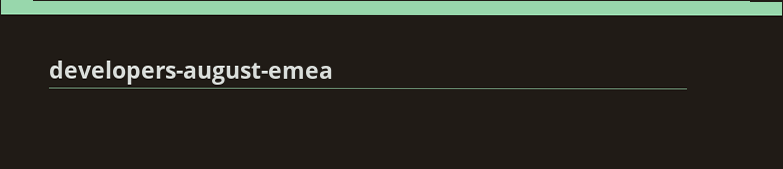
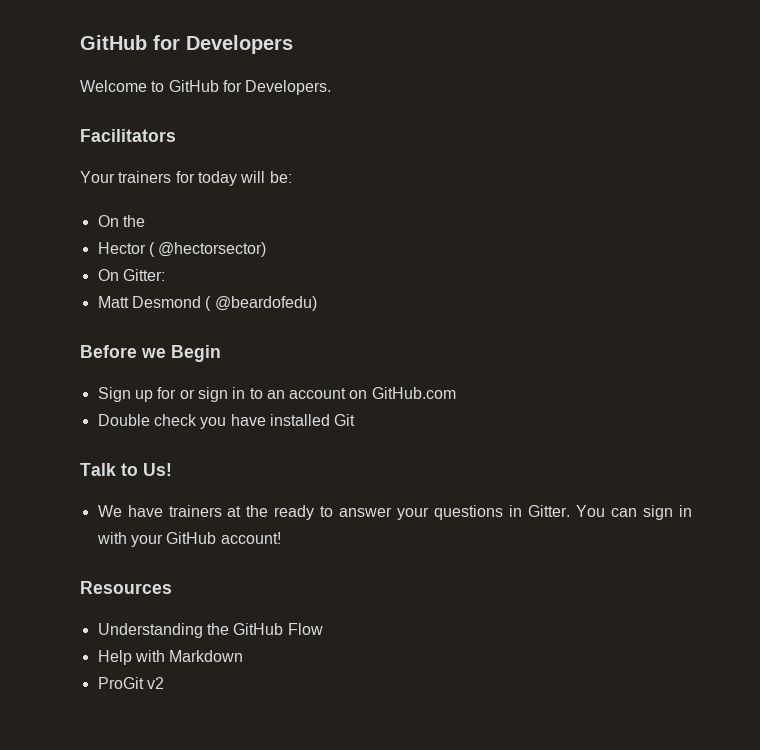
[48,60,334,85] developers-august-emea -> [80,35,293,54] [80,80,332,95] [80,129,176,142] [80,171,292,186] [97,215,145,227] [97,242,267,257] [97,269,165,281] [97,296,317,311] [80,345,221,362] [97,387,456,402] [97,414,356,429] [80,463,172,476] [97,505,692,520] [96,532,281,547] [80,581,172,594] [97,623,323,638] [97,650,244,665] [97,677,164,689] GitHub for Developers // Welcome to GitHub for Developers. // Facilitators // Your trainers for today will be: // On the // Hector ( @hectorsector) // On Gitter: // Matt Desmond ( @beardofedu) // Before we Begin // Sign up for or sign in to an account on GitHub.com // Double check you have installed Git // Talk to Us! // We have trainers at the ready to answer your questions in Gitter. You can sign in with your GitHub account! // Resources // Understanding the GitHub Flow // Help with Markdown // ProGit v2

